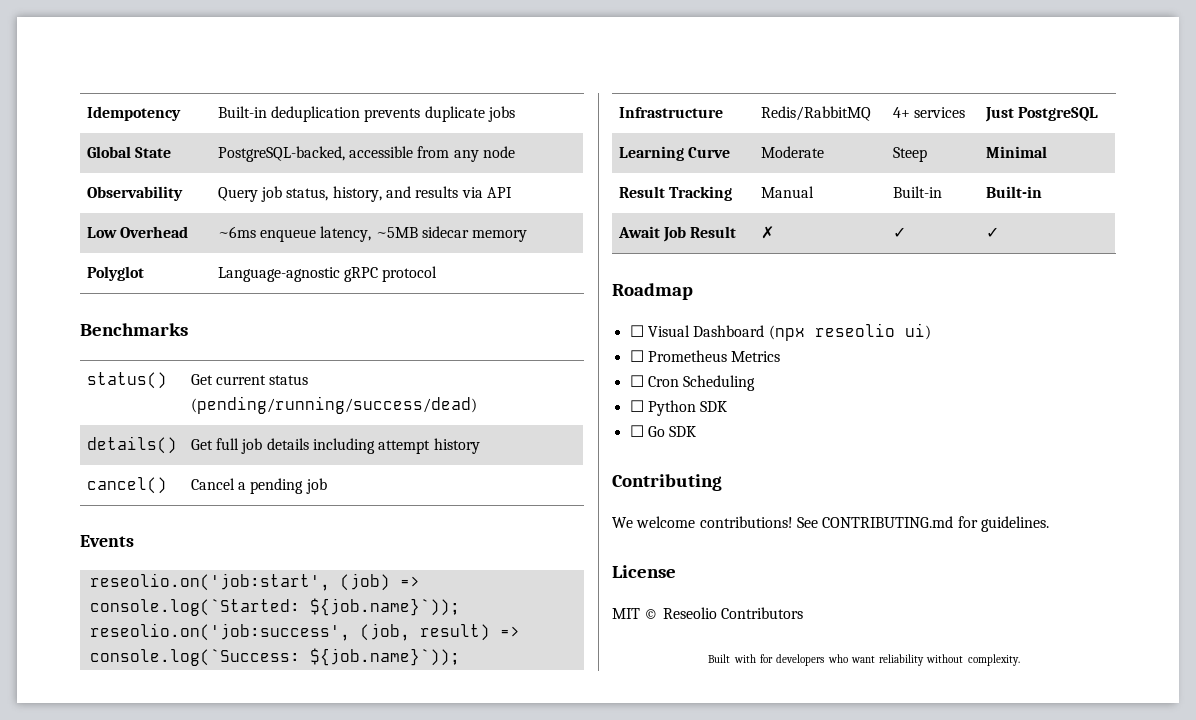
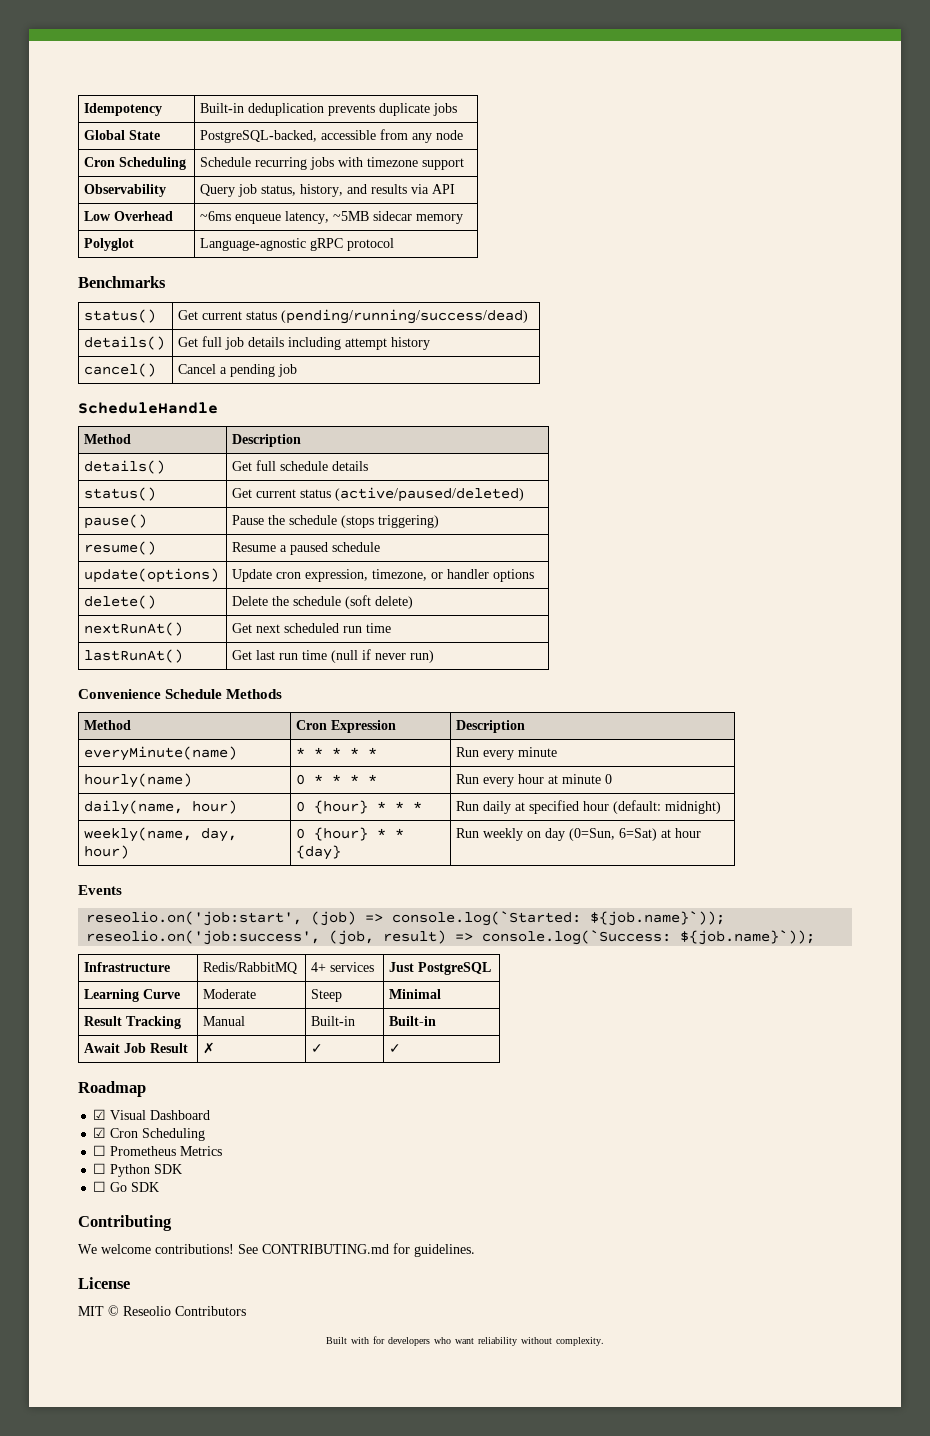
(516, 152) none -> [84,157,187,170] [200,157,465,170] // Cron Scheduling | Schedule recurring jobs with timezone support
(327, 486) none -> [78,402,218,414] [84,434,132,444] [232,434,302,447] [84,460,166,474] [232,460,369,471] [84,487,157,501] [232,487,525,502] [84,514,148,529] [232,515,440,528] [84,541,157,555] [232,542,381,555] [84,568,220,583] [232,569,535,582] [84,595,157,609] [232,595,414,609] [84,622,184,636] [232,623,392,633] [84,649,184,663] [232,649,435,663] [78,689,283,699] [84,720,132,730] [296,720,397,733] [456,720,526,733] [84,746,238,761] [296,747,378,757] [456,747,558,760] [84,773,193,788] [296,774,378,785] [456,774,613,787] [84,800,238,815] [296,800,423,814] [456,800,722,814] [84,827,238,842] [84,845,130,859] [296,827,405,841] [296,845,342,860] [456,828,702,841] // ScheduleHandle // Method | Description // details() | Get full schedule details // status() | Get current status (active/paused/deleted) // pause() | Pause the schedule (stops triggering) // resume() | Resume a paused schedule // update(options) | Update cron expression, timezone, or handler options // delete() | Delete the schedule (soft delete) // nextRunAt() | Get next scheduled run time // lastRunAt() | Get last run time (null if never run) // Convenience Schedule Methods // Method | Cron Expression | Description // everyMinute(name) | * * * * * | Run every minute // hourly(name) | 0 * * * * | Run every hour at minute 0 // daily(name, hour) | 0 {hour} * * * | Run daily at specified hour (default: midnight) // weekly(name, day, hour) | 0 {hour} * * {day} | Run weekly on day (0=Sun, 6=Sat) at hour
[629,325,644,337] ☐ -> [93,1109,107,1120] ☑
[768,323,931,341] (npx reseolio ui) -> [93,1127,206,1141] // ☑ Cron Scheduling
[629,375,756,391] // ☐ Cron Scheduling -> (223, 1151) none

